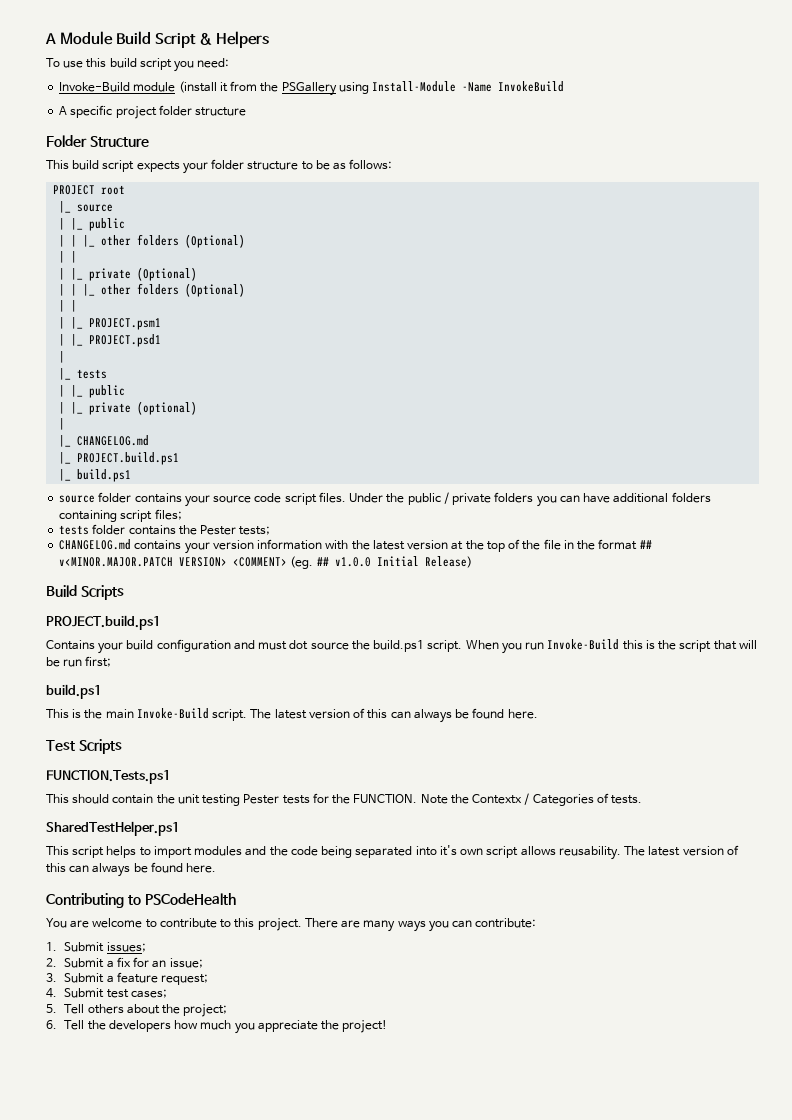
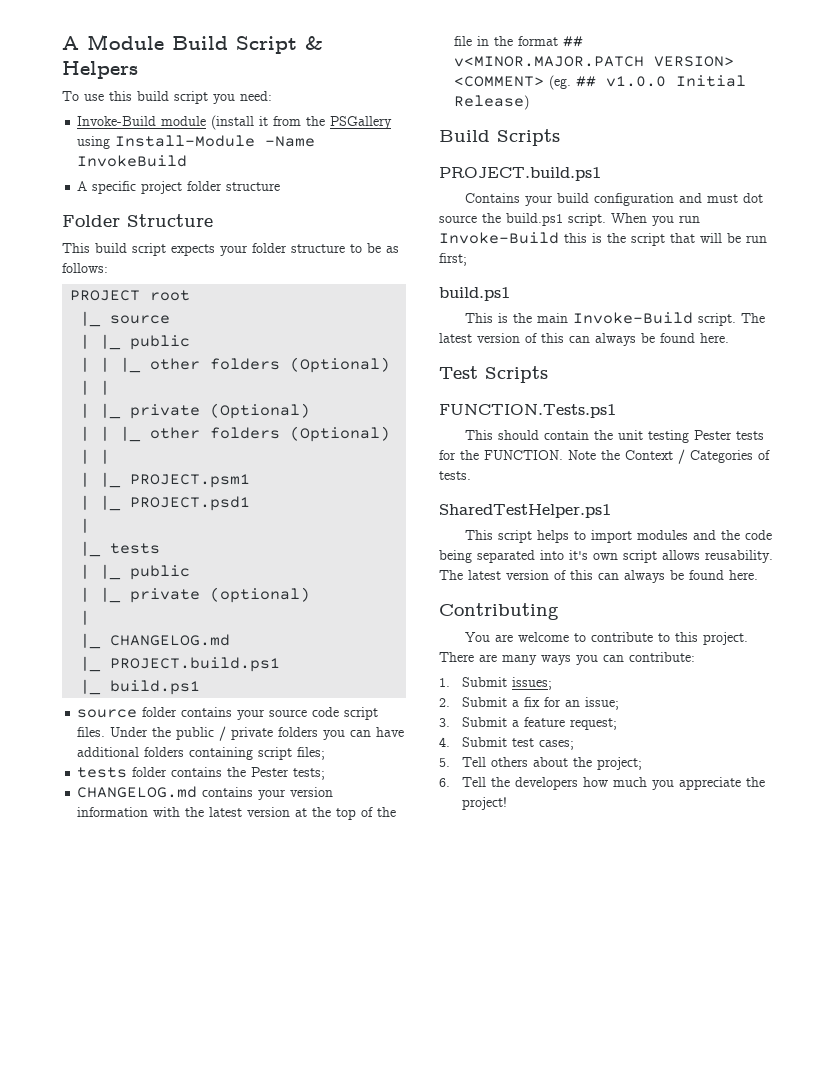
[472,794,523,804] Contextx -> [625,450,673,460] Context
[127,893,236,905] to PSCodeHealth -> (559, 611) none

